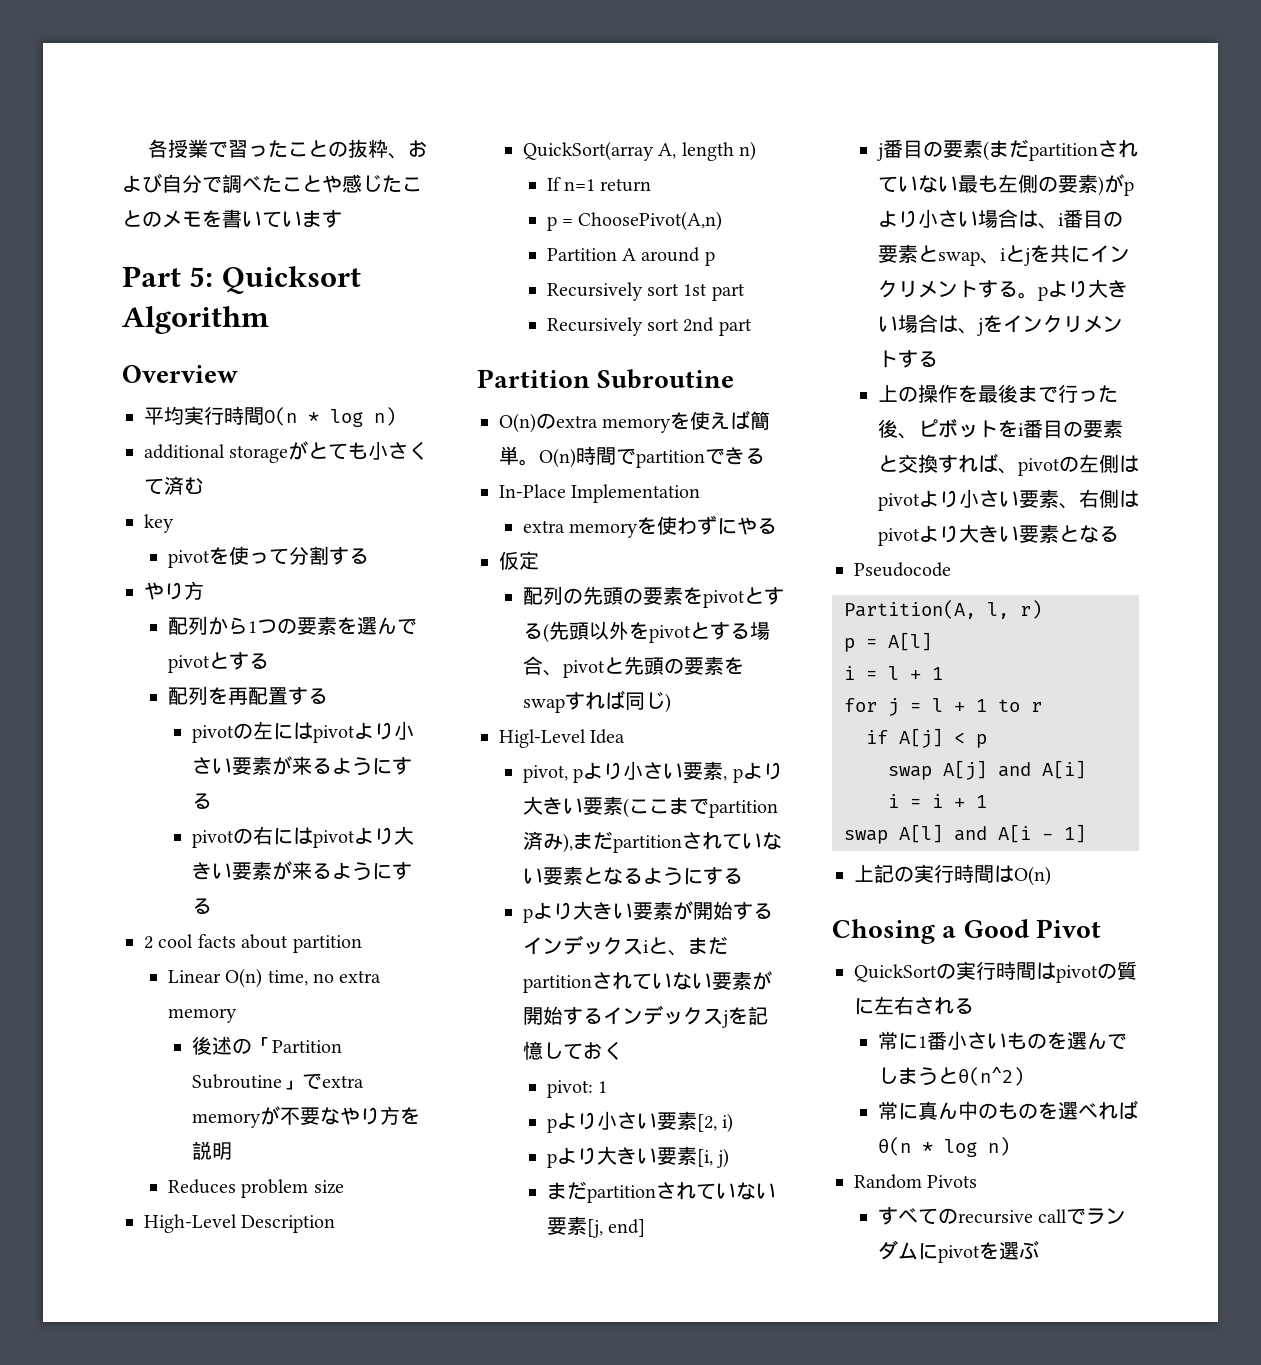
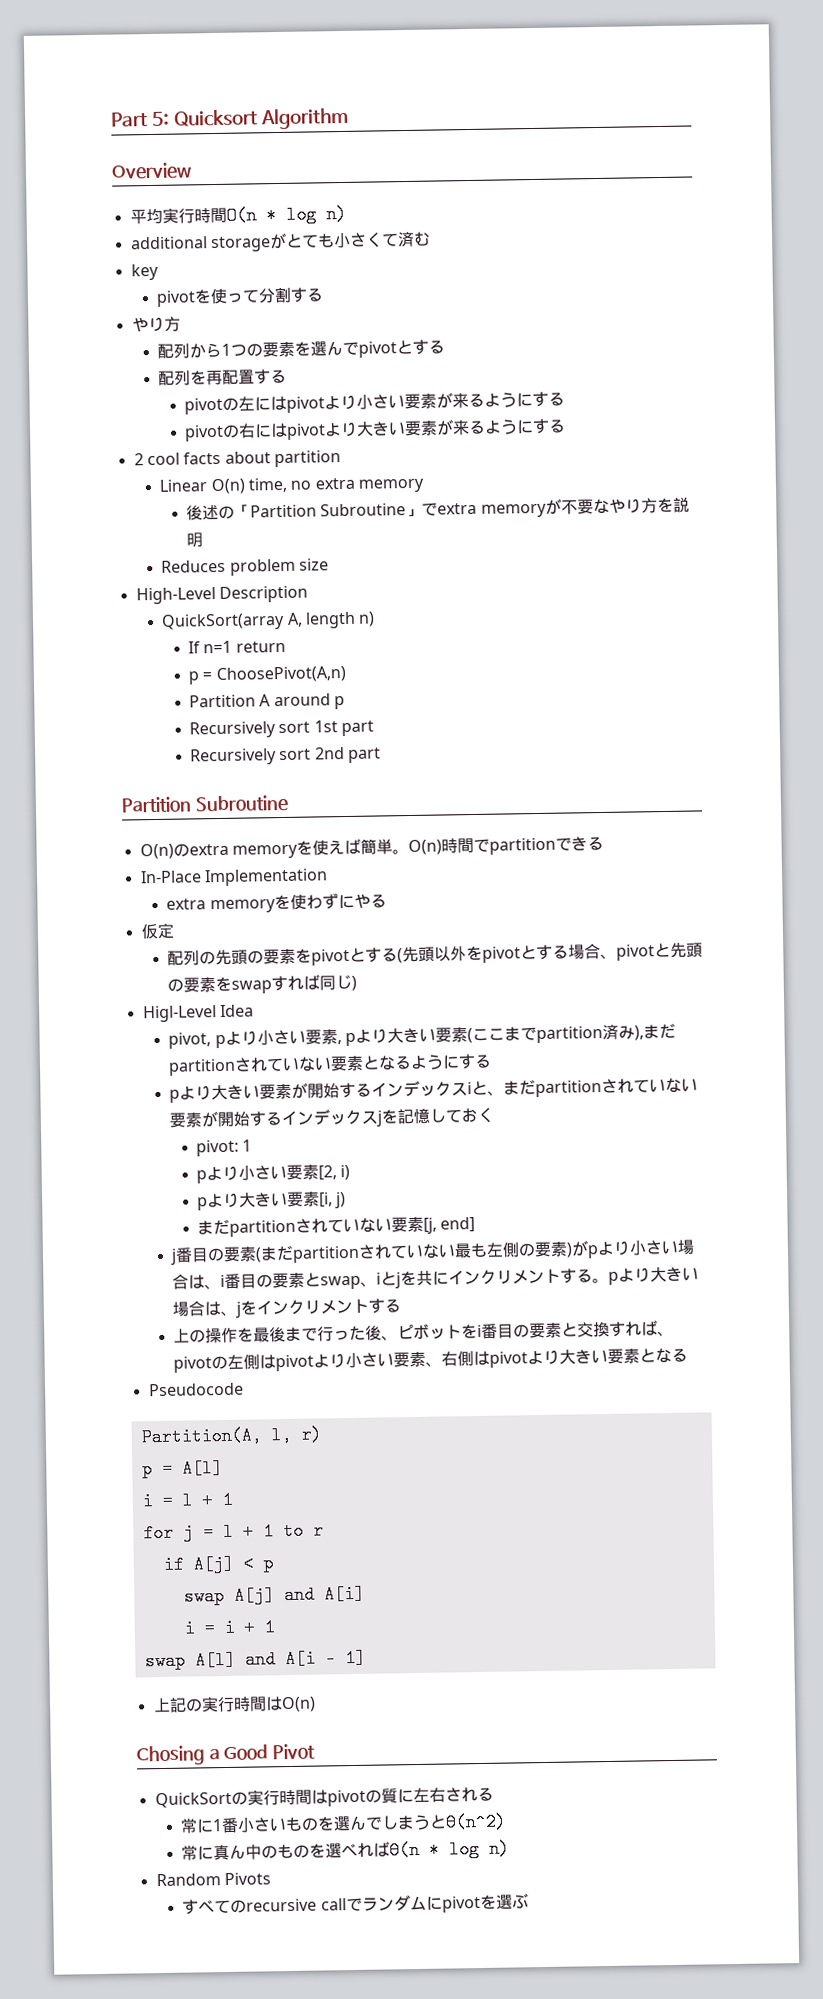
[148,139,429,159] [122,173,422,193] [122,209,342,228] 各授業で習ったことの抜粋、および自分で調べたことや感じたことのメモを書いています // -> (111, 119) none

